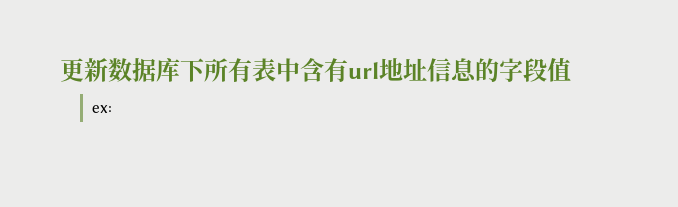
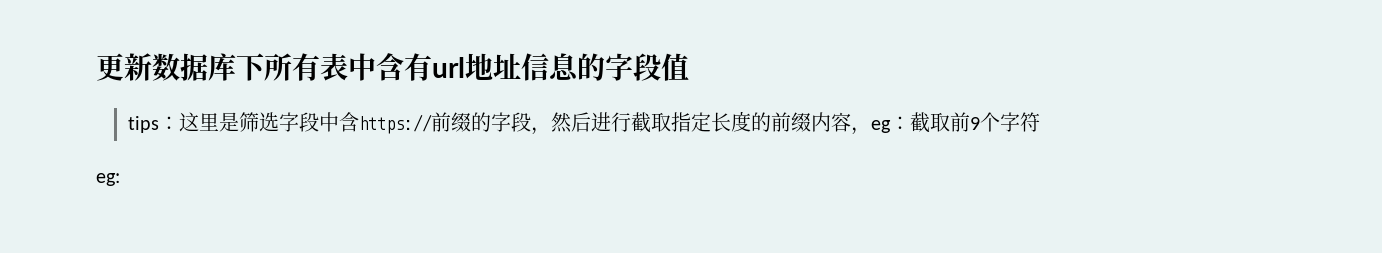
[92,105,113,113] ex: -> [127,111,1040,135] [96,173,120,186] tips：这里是筛选字段中含https://前缀的字段，然后进行截取指定长度的前缀内容，eg：截取前9个字符 // eg:

